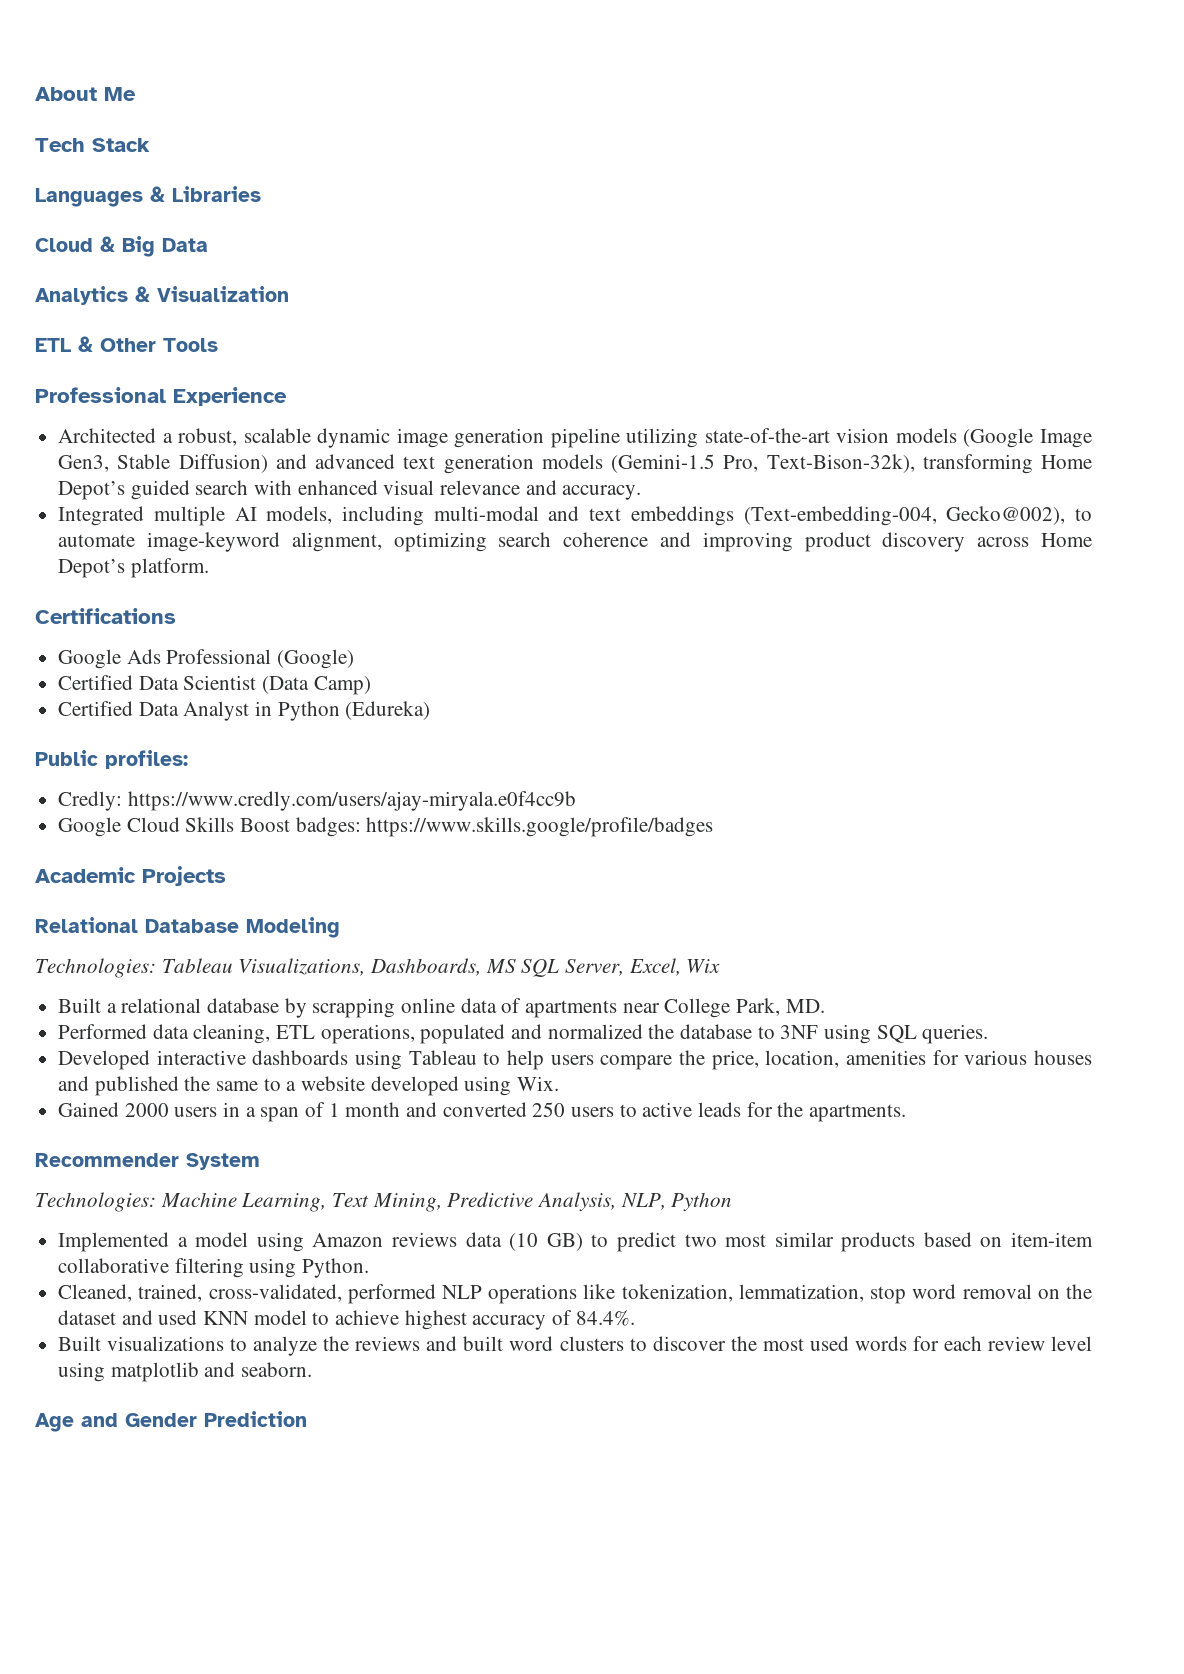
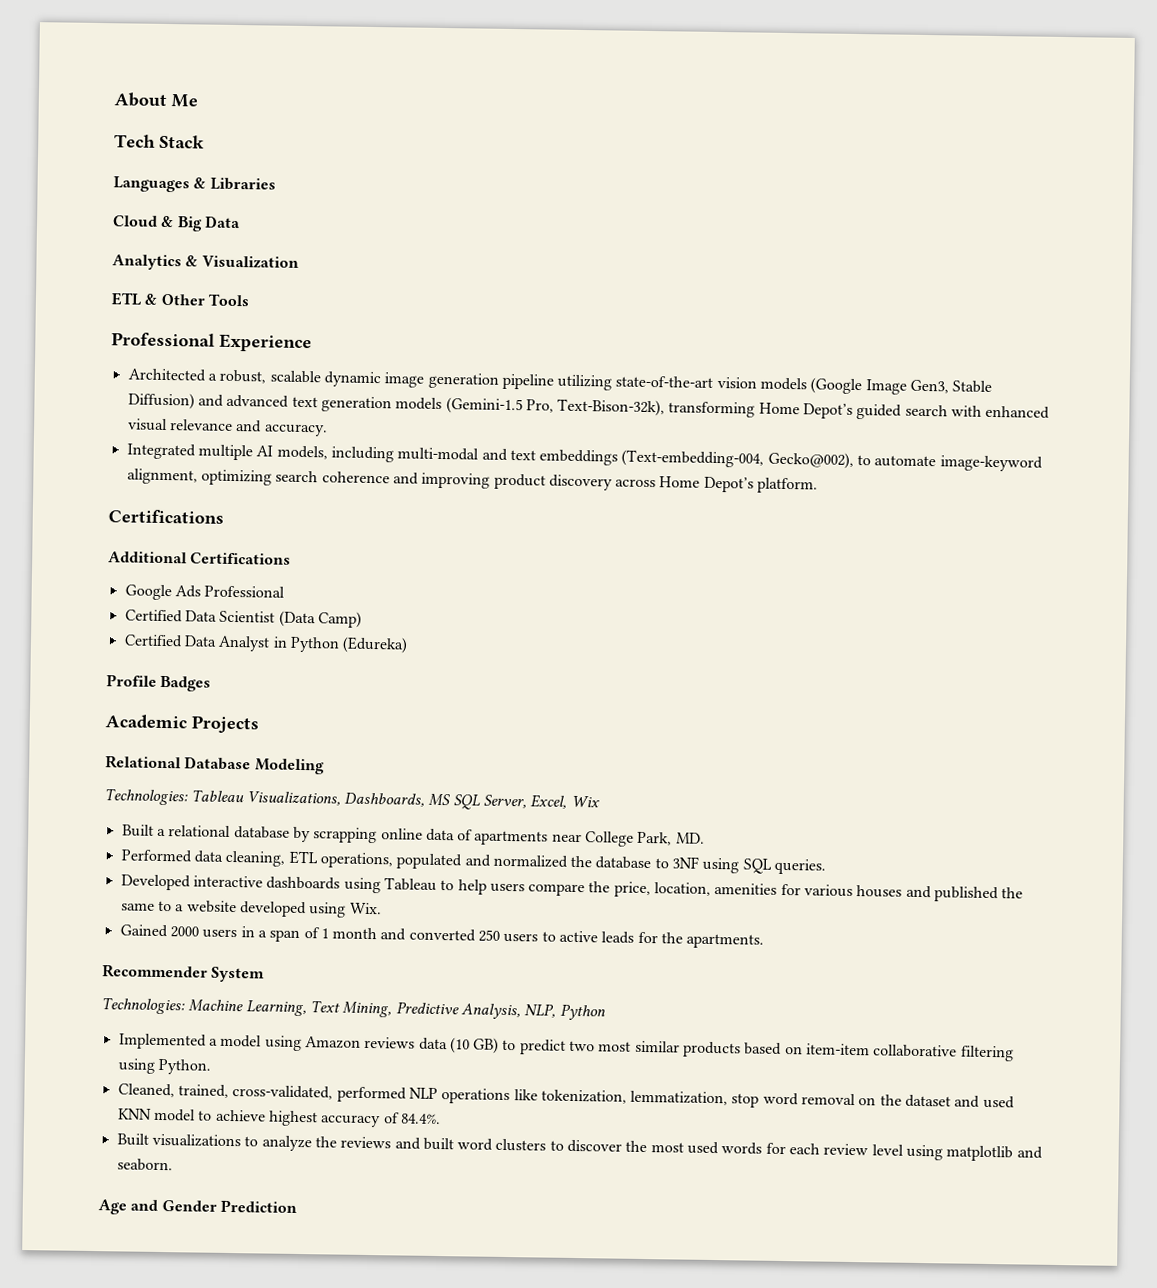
(176, 616) none -> [108,551,292,565] // Additional Certifications
[277,649,355,669] (Google) -> (286, 591) none
[35,750,188,769] [58,791,576,811] [58,817,714,837] Public profiles: // Credly: https://www.credly.com/users/ajay-miryala.e0f4cc9b // Google Cloud Skills Boost badges: https://www.skills.google/profile/badges -> [106,674,212,692] Profile Badges

